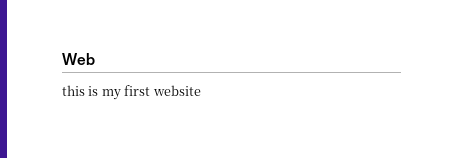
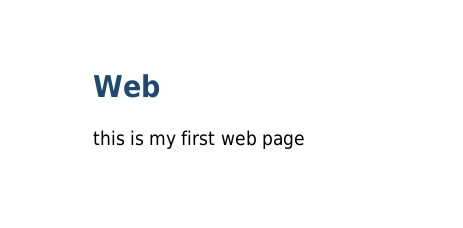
[152,85,201,96] website -> [220,130,305,149] web page

